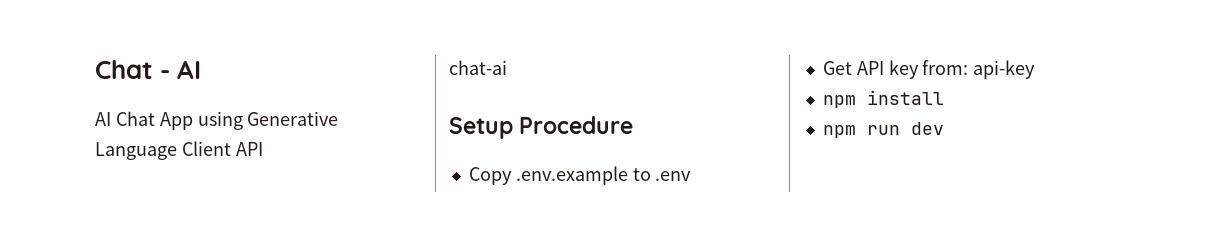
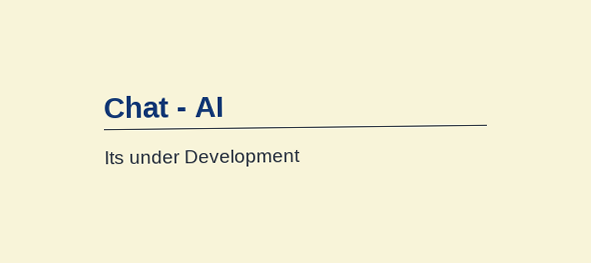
[95,111,339,130] [95,141,263,160] [449,60,507,75] [449,116,634,139] [468,166,692,185] [822,60,1036,79] [822,90,944,108] [822,122,944,138] AI Chat App using Generative Language Client API // chat-ai // Setup Procedure // Copy .env.example to .env // Get API key from: api-key // npm install // npm run dev -> [104,148,302,168] Its under Development

